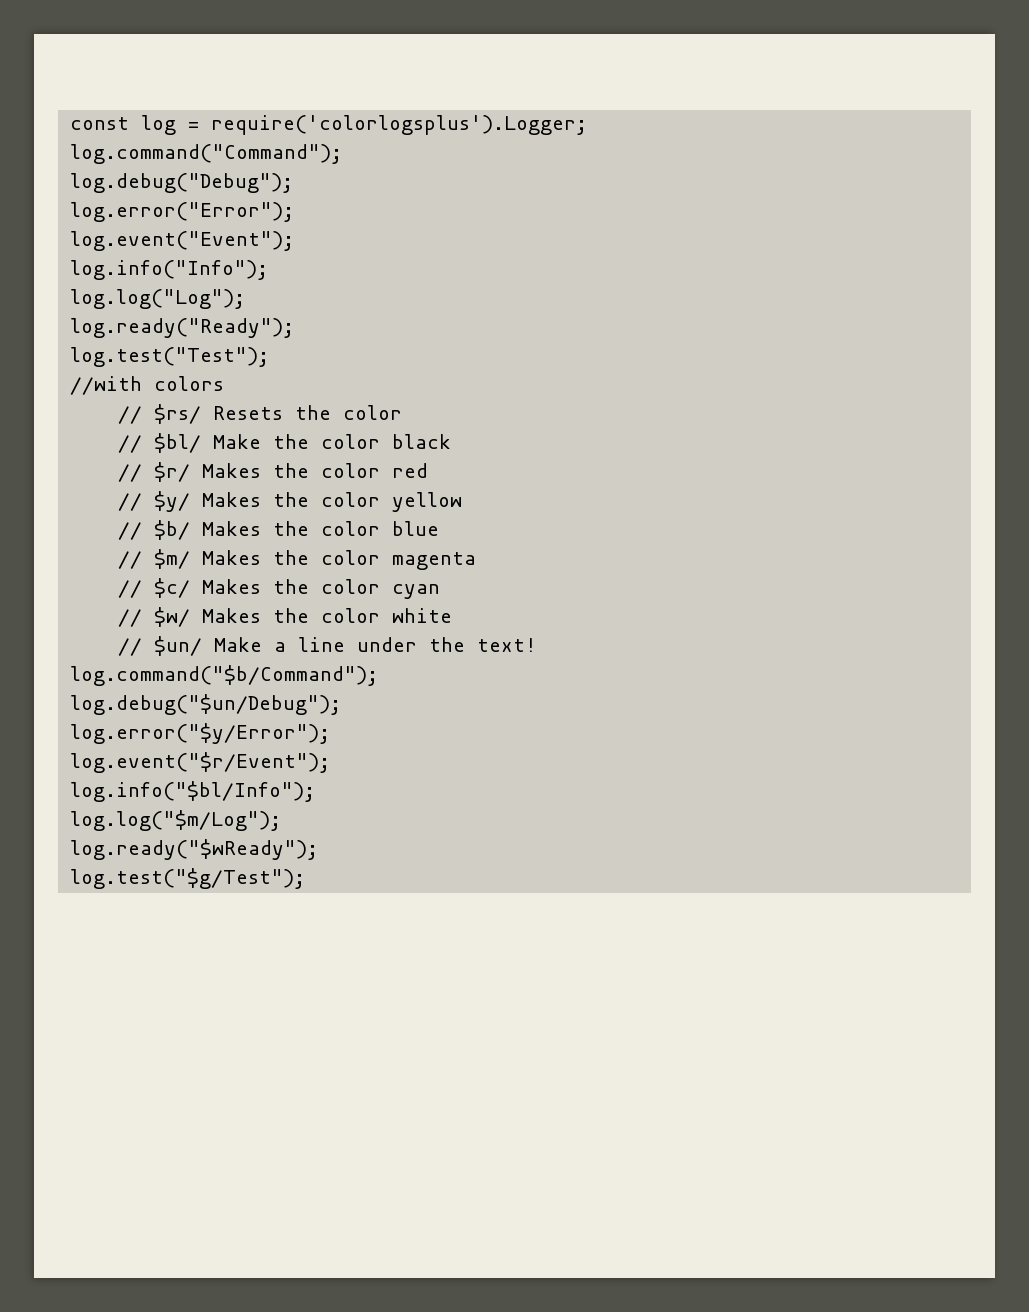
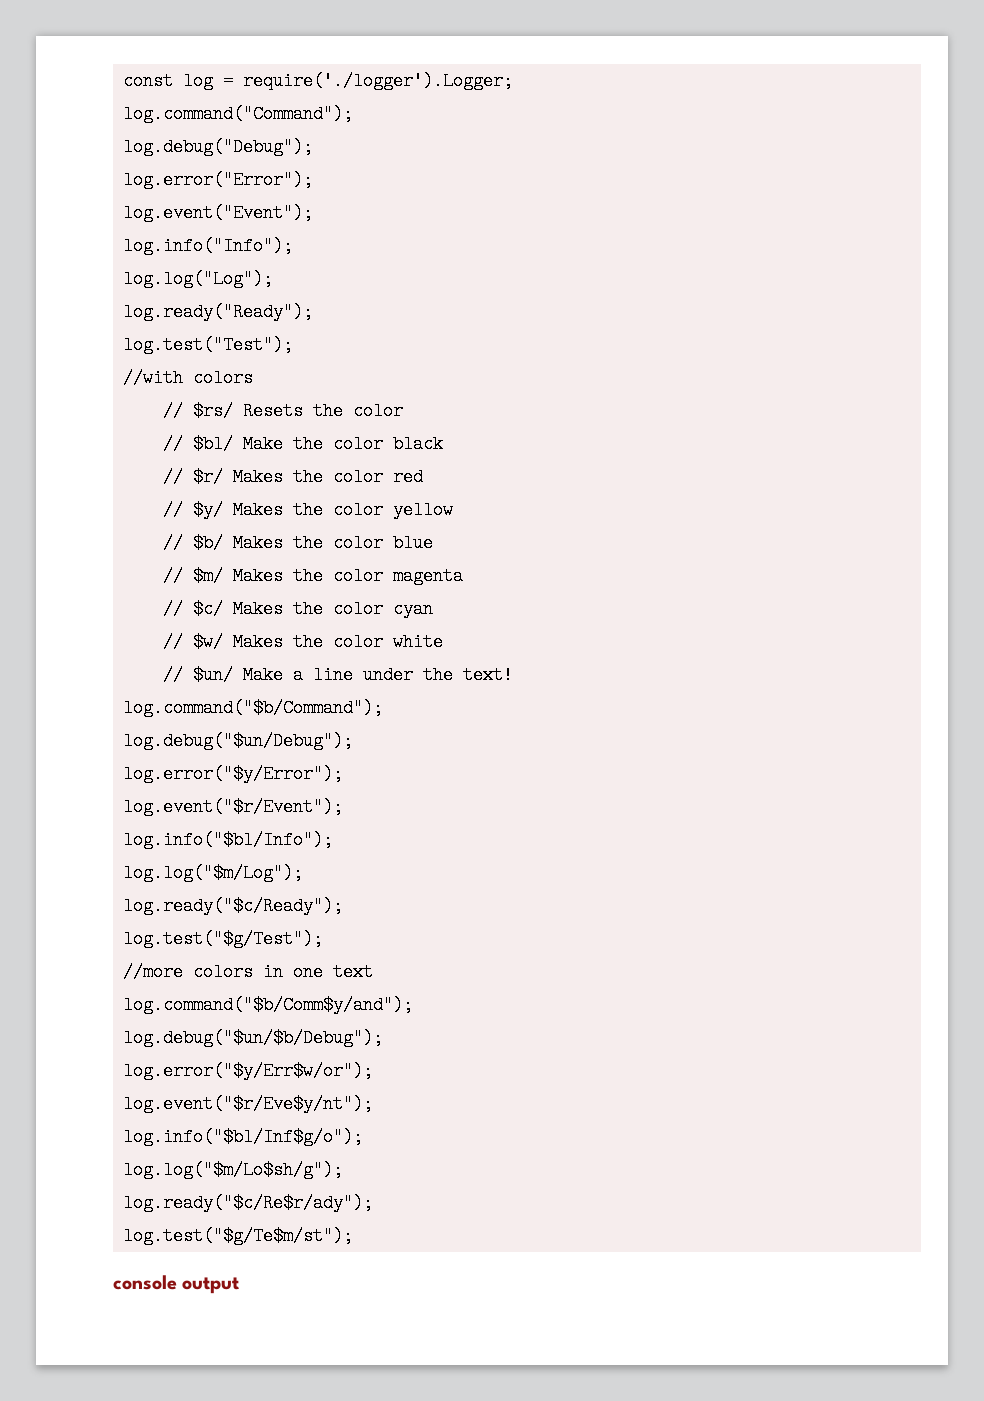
[210,115,587,135] require('colorlogsplus').Logger; -> [242,72,513,90] require('./logger').Logger;
[69,839,318,860] log.ready("$wReady"); -> [122,897,343,915] log.ready("$c/Ready");
(305, 878) none -> [122,963,373,981] [122,996,413,1014] [122,1029,383,1047] [122,1062,373,1080] [122,1095,373,1113] [122,1128,363,1146] [122,1161,343,1179] [122,1194,373,1212] [122,1227,353,1245] [113,1275,240,1294] // //more colors in one text // log.command("$b/Comm$y/and"); // log.debug("$un/$b/Debug"); // log.error("$y/Err$w/or"); // log.event("$r/Eve$y/nt"); // log.info("$bl/Inf$g/o"); // log.log("$m/Lo$sh/g"); // log.ready("$c/Re$r/ady"); // log.test("$g/Te$m/st"); // console output

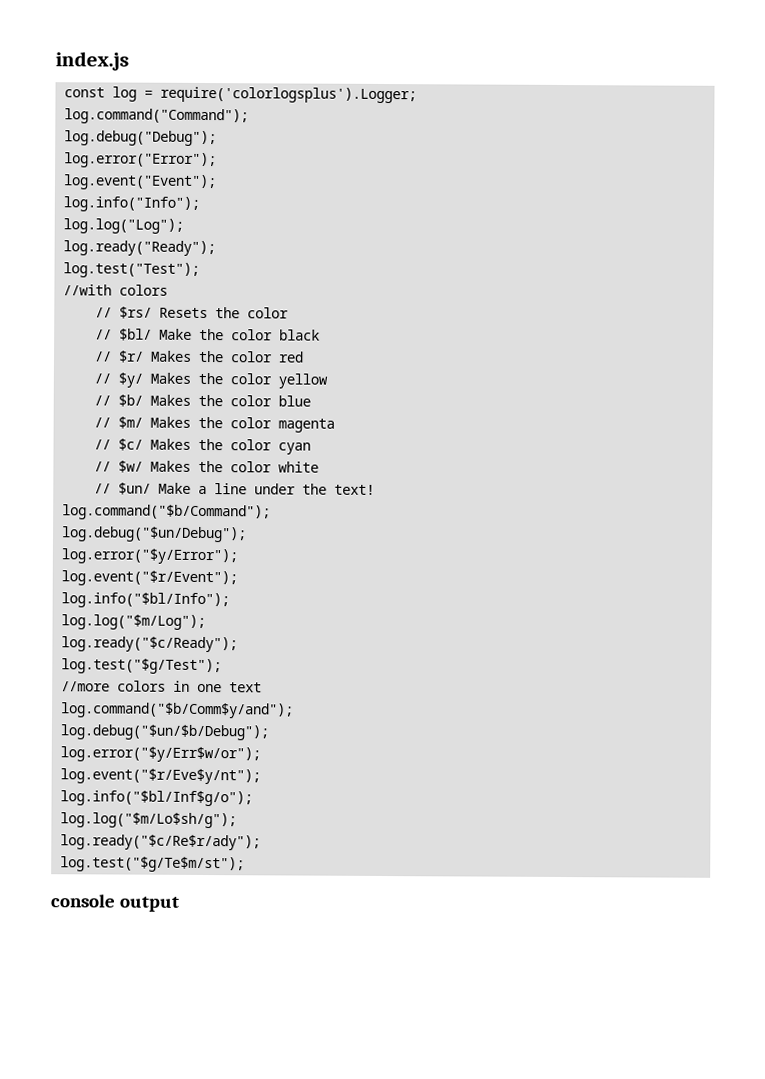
(122, 81) none -> [55,51,129,71] index.js //
[242,72,513,90] require('./logger').Logger; -> [160,86,418,104] require('colorlogsplus').Logger;

